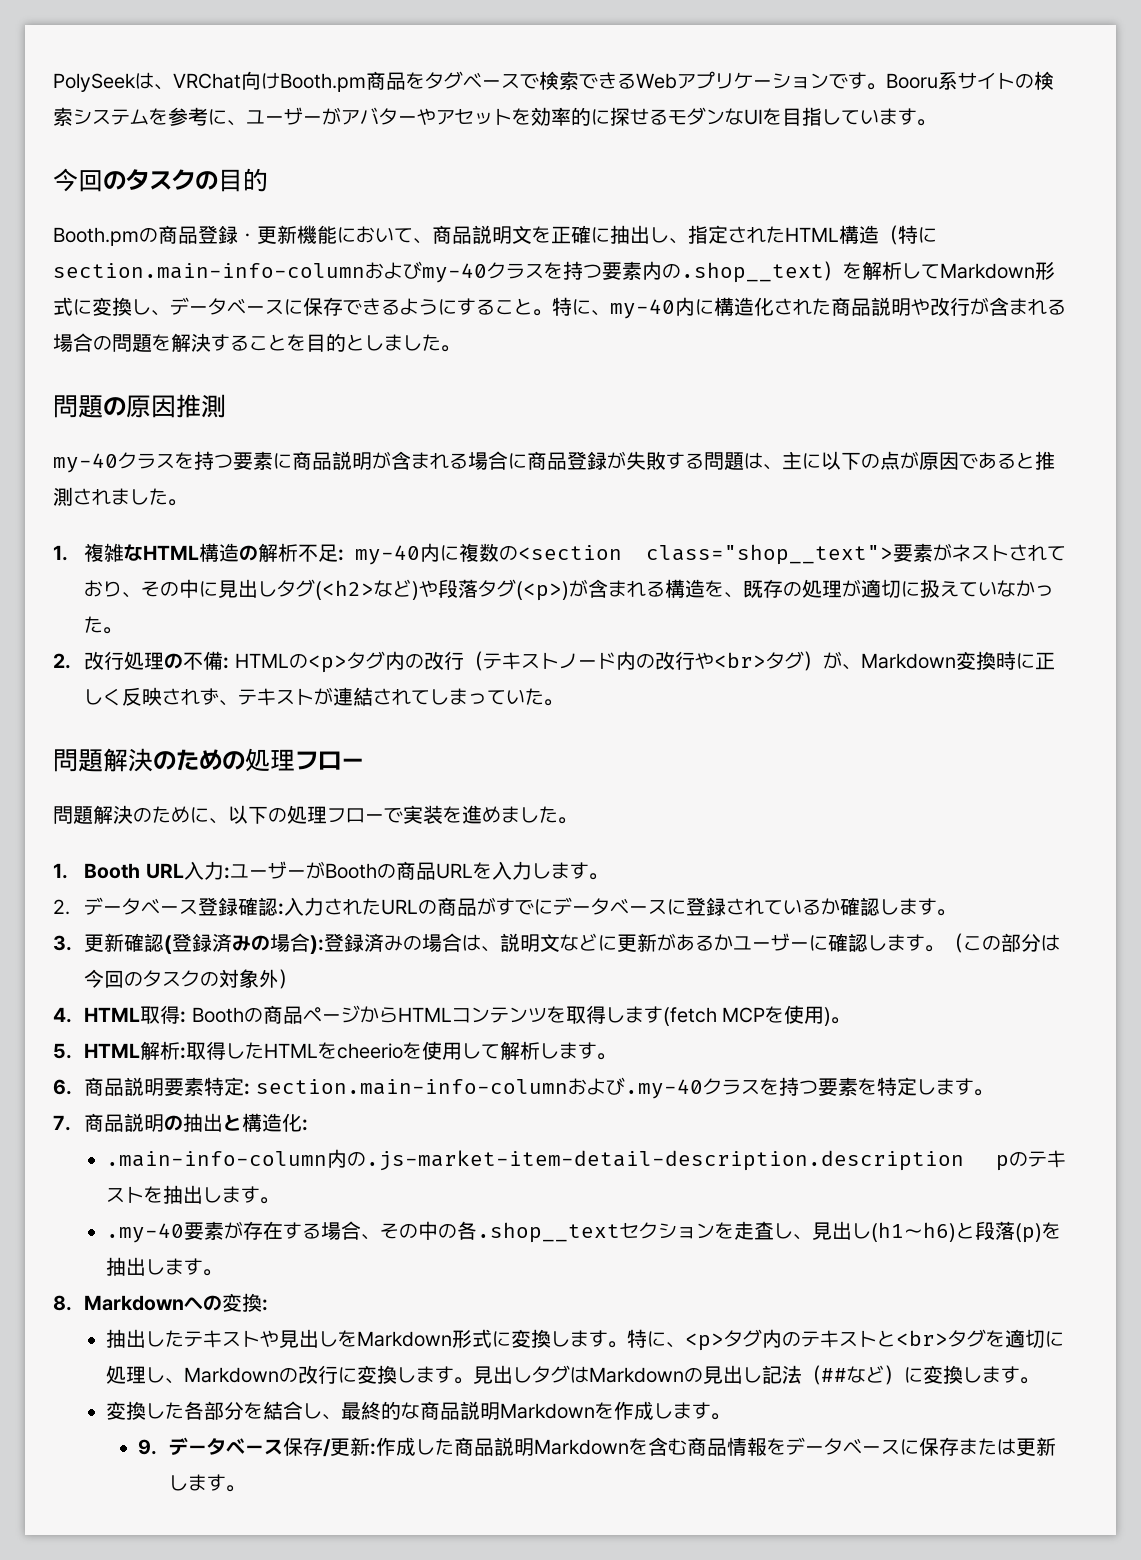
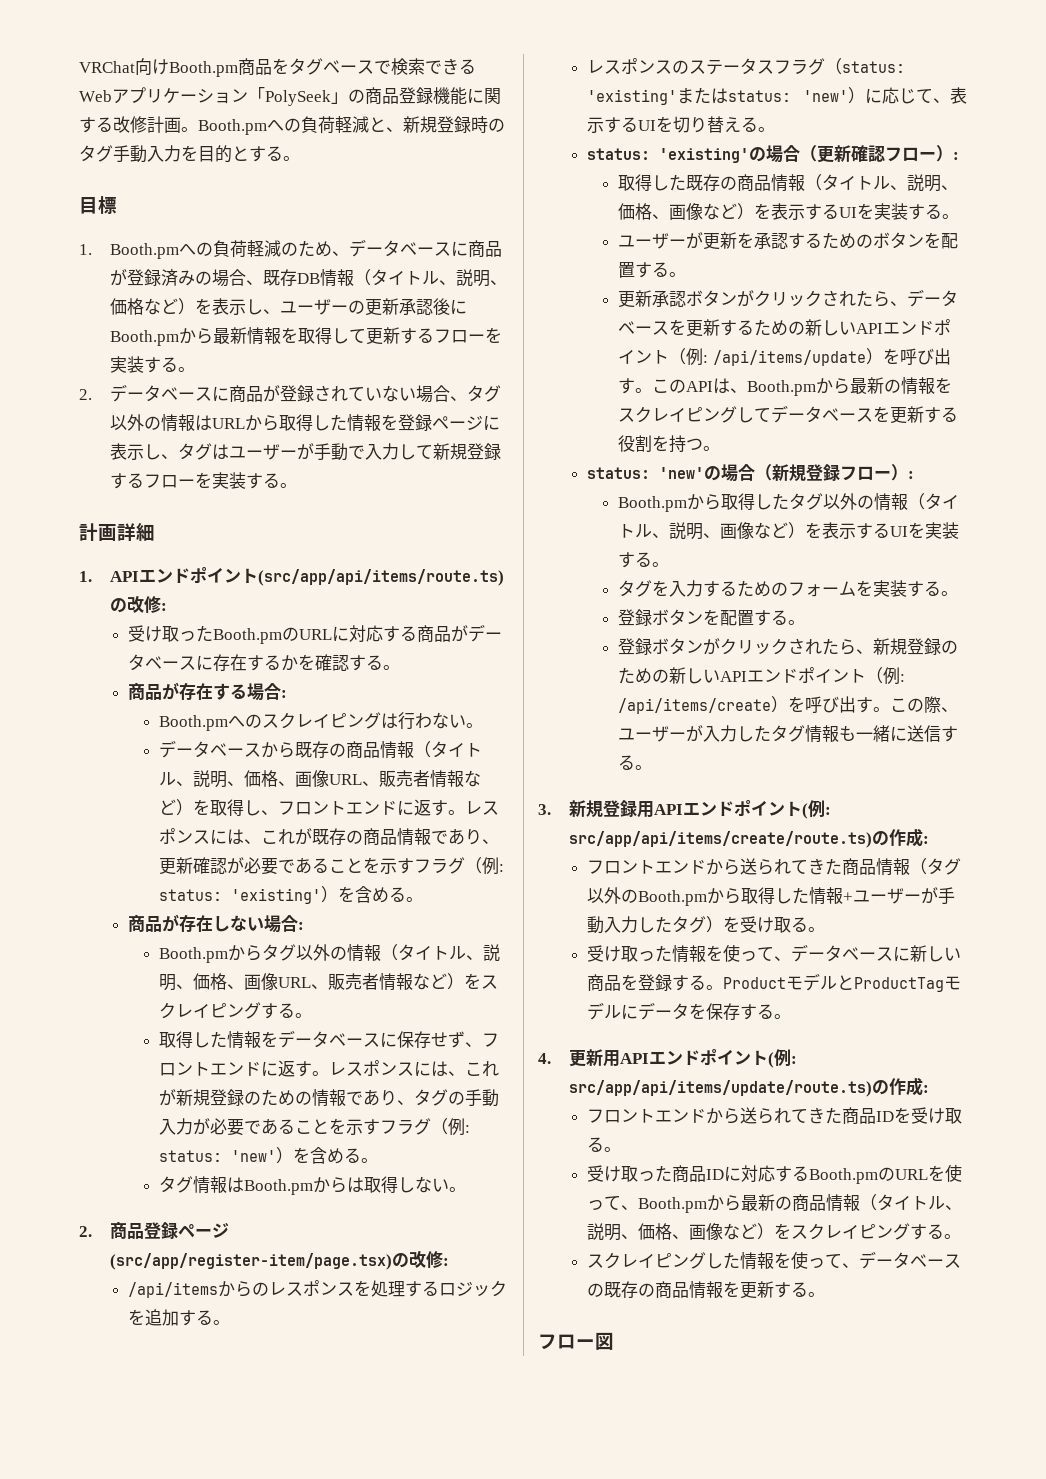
[53,72,173,92] PolySeekは、 -> (79, 67) none
[829,71,1054,90] [53,107,936,126] [53,168,268,192] [53,225,937,246] [53,261,1055,283] [53,297,1066,319] [53,333,460,352] [53,394,226,418] [53,451,1055,473] [53,487,187,506] [53,543,1066,565] [84,579,1055,601] [84,616,123,634] [53,651,1055,673] [84,687,564,706] [53,748,364,772] [53,805,577,824] [53,861,589,880] です。Booru系サイトの検索システムを参考に、ユーザーがアバターやアセットを効率的に探せるモダンなUIを目指しています。 // 今回のタスクの目的 // Booth.pmの商品登録・更新機能において、商品説明文を正確に抽出し、指定されたHTML構造（特にsection.main-info-columnおよびmy-40クラスを持つ要素内の.shop__text）を解析してMarkdown形式に変換し、データベースに保存できるようにすること。特に、my-40内に構造化された商品説明や改行が含まれる場合の問題を解決することを目的としました。 // 問題の原因推測 // my-40クラスを持つ要素に商品説明が含まれる場合に商品登録が失敗する問題は、主に以下の点が原因であると推測されました。 // 1.複雑なHTML構造の解析不足: my-40内に複数の<section class="shop__text">要素がネストされており、その中に見出しタグ(<h2>など)や段落タグ(<p>)が含まれる構造を、既存の処理が適切に扱えていなかった。 // 2.改行処理の不備: HTMLの<p>タグ内の改行（テキストノード内の改行や<br>タグ）が、Markdown変換時に正しく反映されず、テキストが連結されてしまっていた。 // 問題解決のための処理フロー // 問題解決のために、以下の処理フローで実装を進めました。 // 1. Booth URL入力:ユーザーがBoothの商品URLを入力します -> [248,87,501,106] [79,116,505,135] [79,145,300,163] [79,196,117,214] [79,239,502,259] [109,269,507,287] [109,298,467,316] [109,327,502,346] [109,356,178,373] 「PolySeek」の商品登録機能に関する改修計画。Booth.pmへの負荷軽減と、新規登録時のタグ手動入力を目的とする。 // 目標 // 1. Booth.pmへの負荷軽減のため、データベースに商品が登録済みの場合、既存DB情報（タイトル、説明、価格など）を表示し、ユーザーの更新承認後にBooth.pmから最新情報を取得して更新するフローを実装する
[198,897,957,916] [53,933,1061,954] [84,969,299,989] [53,1005,851,1026] [53,1041,617,1060] [53,1077,993,1099] [53,1113,309,1132] [106,1149,1066,1171] [106,1185,280,1204] [106,1221,1062,1243] [106,1257,223,1276] [53,1293,269,1312] [106,1329,1065,1351] [106,1365,1040,1385] [106,1401,731,1420] [137,1437,727,1457] 登録確認:入力されたURLの商品がすでにデータベースに登録されているか確認します。 // 3.更新確認(登録済みの場合):登録済みの場合は、説明文などに更新があるかユーザーに確認します。（この部分は今回のタスクの対象外） // 4. HTML取得: Boothの商品ページからHTMLコンテンツを取得します(fetch MCPを使用)。 // 5. HTML解析:取得したHTMLをcheerioを使用して解析します。 // 6.商品説明要素特定: section.main-info-columnおよび.my-40クラスを持つ要素を特定します。 // 7.商品説明の抽出と構造化: // .main-info-column内の.js-market-item-detail-description.description pのテキストを抽出します。 // .my-40要素が存在する場合、その中の各.shop__textセクションを走査し、見出し(h1〜h6)と段落(p)を抽出します。 // 8. Markdownへの変換: // 抽出したテキストや見出しをMarkdown形式に変換します。特に、<p>タグ内のテキストと<br>タグを適切に処理し、Markdownの改行に変換します。見出しタグはMarkdownの見出し記法（##など）に変換します。 // 変換した各部分を結合し、最終的な商品説明Markdownを作成します。 // 9.データベース保存/更新:作成した商品説明Markdownを含む商品 -> [211,385,501,403] [109,414,500,432] [109,443,501,461] [109,472,297,489] [79,523,155,541] [79,566,504,586] [109,595,167,613] [128,624,503,644] [128,654,401,671] [128,682,288,701] [158,712,483,731] [158,740,482,759] [158,770,481,788] [158,799,499,816] [158,828,499,846] [158,857,504,875] [158,886,423,904] [128,914,305,933] [158,944,500,963] [158,973,498,991] [158,1002,312,1019] [158,1031,227,1048] に商品が登録されていない場合、タグ以外の情報はURLから取得した情報を登録ページに表示し、タグはユーザーが手動で入力して新規登録するフローを実装する。 // 計画詳細 // 1. APIエンドポイント(src/app/api/items/route.ts)の改修: // 受け取ったBooth.pmのURLに対応する商品がデータベースに存在するかを確認する。 // 商品が存在する場合: // Booth.pmへのスクレイピングは行わない。 // データベースから既存の商品情報（タイトル、説明、価格、画像URL、販売者情報など）を取得し、フロントエンドに返す。レスポンスには、これが既存の商品情報であり、更新確認が必要であることを示すフラグ（例: status: 'existing'）を含める。 // 商品が存在しない場合: // Booth.pmからタグ以外の情報（タイトル、説明、価格、画像URL、販売者情報など）をスクレイピングする。 // 取得した
[958,1437,1056,1456] [168,1474,245,1492] または更新します。 -> [430,1031,499,1048] [158,1060,499,1077] [158,1089,499,1107] [158,1118,470,1136] [158,1147,378,1164] [158,1176,466,1195] [79,1221,229,1239] [109,1250,449,1270] [128,1280,508,1298] [128,1309,231,1326] [587,58,906,75] [587,87,967,105] [587,116,776,133] [587,145,960,163] [617,174,958,192] [617,203,959,220] [617,232,958,250] [617,262,686,278] [617,289,958,308] [617,319,951,337] [617,348,951,366] [617,377,952,396] [617,405,958,424] [617,435,720,453] [587,464,915,482] [617,493,959,512] [617,522,959,540] [617,552,669,568] [617,580,958,597] [617,609,805,626] [617,638,958,655] [617,667,905,685] [617,696,958,714] [617,725,958,743] [617,755,652,770] [538,799,831,819] [568,828,929,848] [587,858,962,876] [587,887,956,906] [587,916,826,934] [587,944,962,963] [587,973,962,992] [587,1002,792,1020] [538,1048,797,1068] [568,1077,929,1097] [587,1107,963,1124] [587,1137,622,1152] [587,1164,963,1184] [587,1194,963,1213] [587,1223,962,1241] [587,1251,962,1270] [587,1281,826,1299] [538,1332,614,1350] せず、フロントエンドに返す。レスポンスには、これが新規登録のための情報であり、タグの手動入力が必要であることを示すフラグ（例: status: 'new'）を含める。 // タグ情報はBooth.pmからは取得しない。 // 2.商品登録ページ(src/app/register-item/page.tsx)の改修: // /api/itemsからのレスポンスを処理するロジックを追加する。 // レスポンスのステータスフラグ（status: 'existing'またはstatus: 'new'）に応じて、表示するUIを切り替える。 // status: 'existing'の場合（更新確認フロー）: // 取得した既存の商品情報（タイトル、説明、価格、画像など）を表示するUIを実装する。 // ユーザーが更新を承認するためのボタンを配置する。 // 更新承認ボタンがクリックされたら、データベースを更新するための新しいAPIエンドポイント（例: /api/items/update）を呼び出す。このAPIは、Booth.pmから最新の情報をスクレイピングしてデータベースを更新する役割を持つ。 // status: 'new'の場合（新規登録フロー）: // Booth.pmから取得したタグ以外の情報（タイトル、説明、画像など）を表示するUIを実装する。 // タグを入力するためのフォームを実装する。 // 登録ボタンを配置する。 // 登録ボタンがクリックされたら、新規登録のための新しいAPIエンドポイント（例: /api/items/create）を呼び出す。この際、ユーザーが入力したタグ情報も一緒に送信する。 // 3.新規登録用APIエンドポイント(例: src/app/api/items/create/route.ts)の作成: // フロントエンドから送られてきた商品情報（タグ以外のBooth.pmから取得した情報+ユーザーが手動入力したタグ）を受け取る。 // 受け取った情報を使って、データベースに新しい商品を登録する。ProductモデルとProductTagモデルにデータを保存する。 // 4.更新用APIエンドポイント(例: src/app/api/items/update/route.ts)の作成: // フロントエンドから送られてきた商品IDを受け取る。 // 受け取った商品IDに対応するBooth.pmのURLを使って、Booth.pmから最新の商品情報（タイトル、説明、価格、画像など）をスクレイピングする。 // スクレイピングした情報を使って、データベースの既存の商品情報を更新する。 // フロー図

